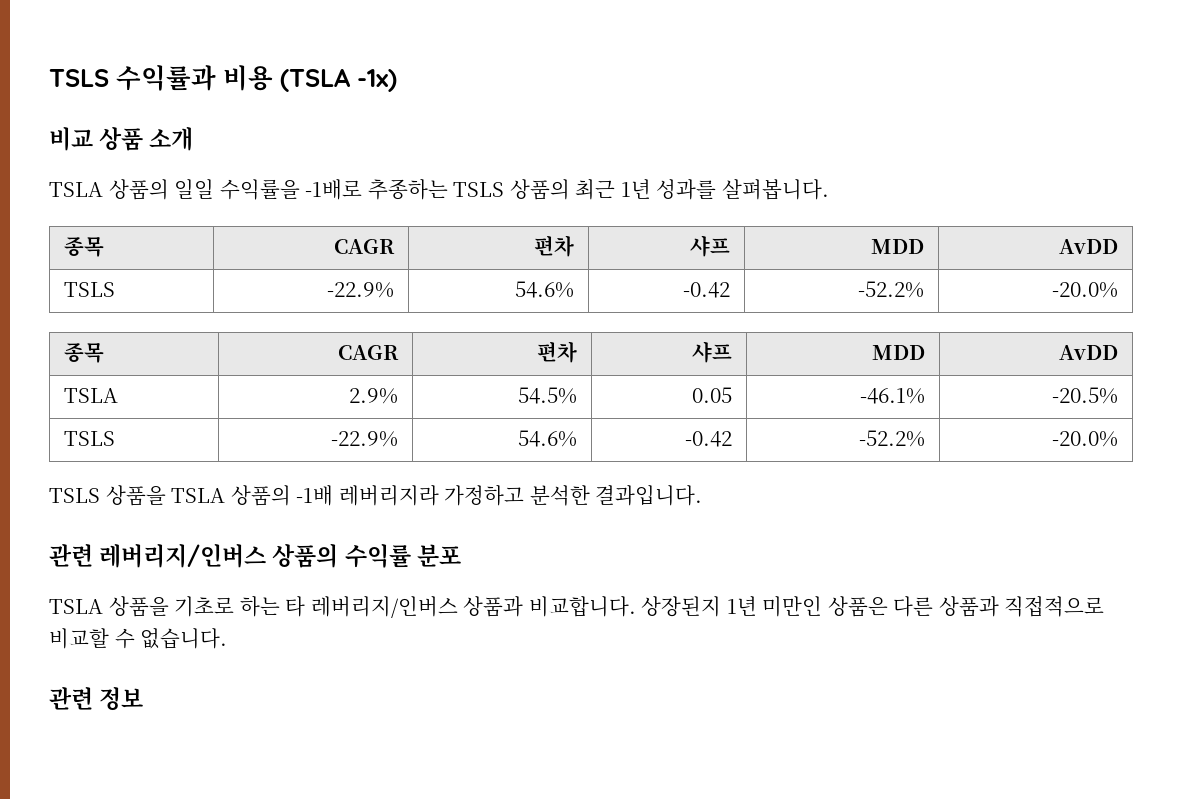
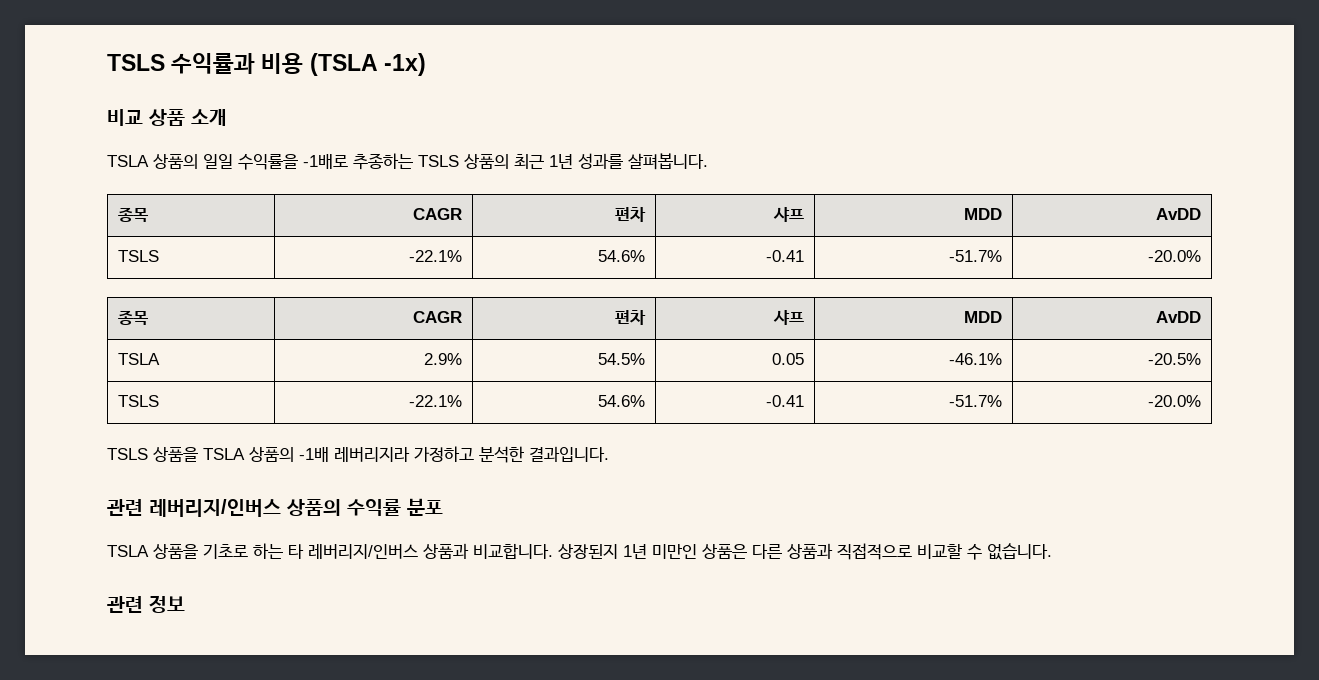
[326,282,394,298] [514,281,574,298] [682,282,730,298] [857,281,924,298] -22.9% | 54.6% | -0.42 | -52.2% -> [408,250,462,262] [597,250,645,262] [765,250,804,262] [948,250,1002,262] -22.1% | 54.6% | -0.41 | -51.7%
[330,431,398,447] [517,430,577,447] [684,431,732,447] [858,430,925,447] -22.9% | 54.6% | -0.42 | -52.2% -> [408,395,462,407] [597,395,645,407] [765,395,804,407] [948,395,1002,407] -22.1% | 54.6% | -0.41 | -51.7%

